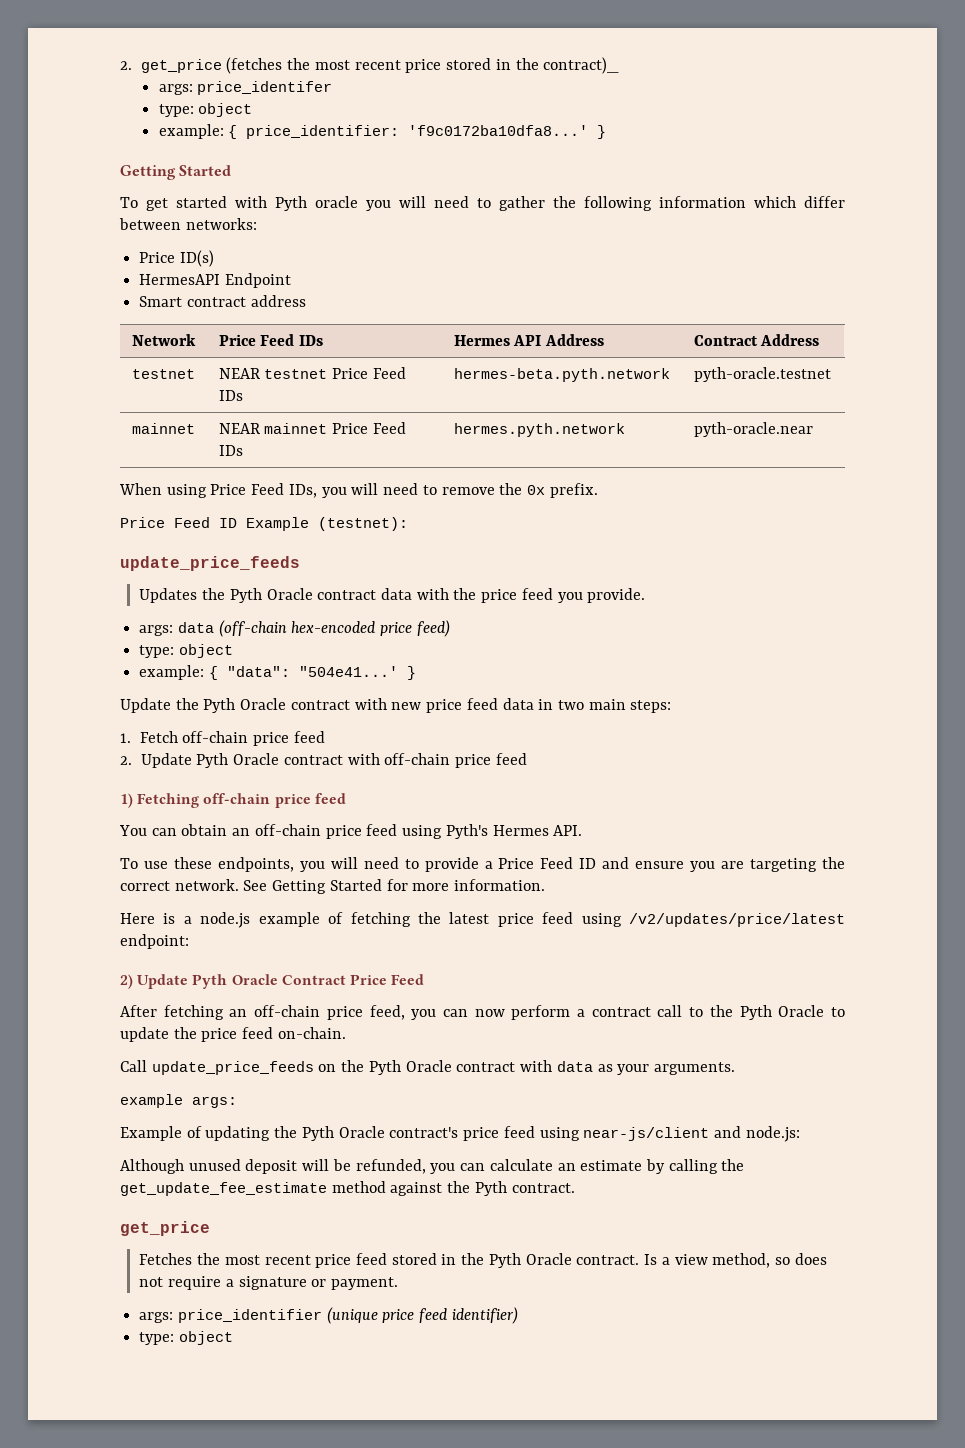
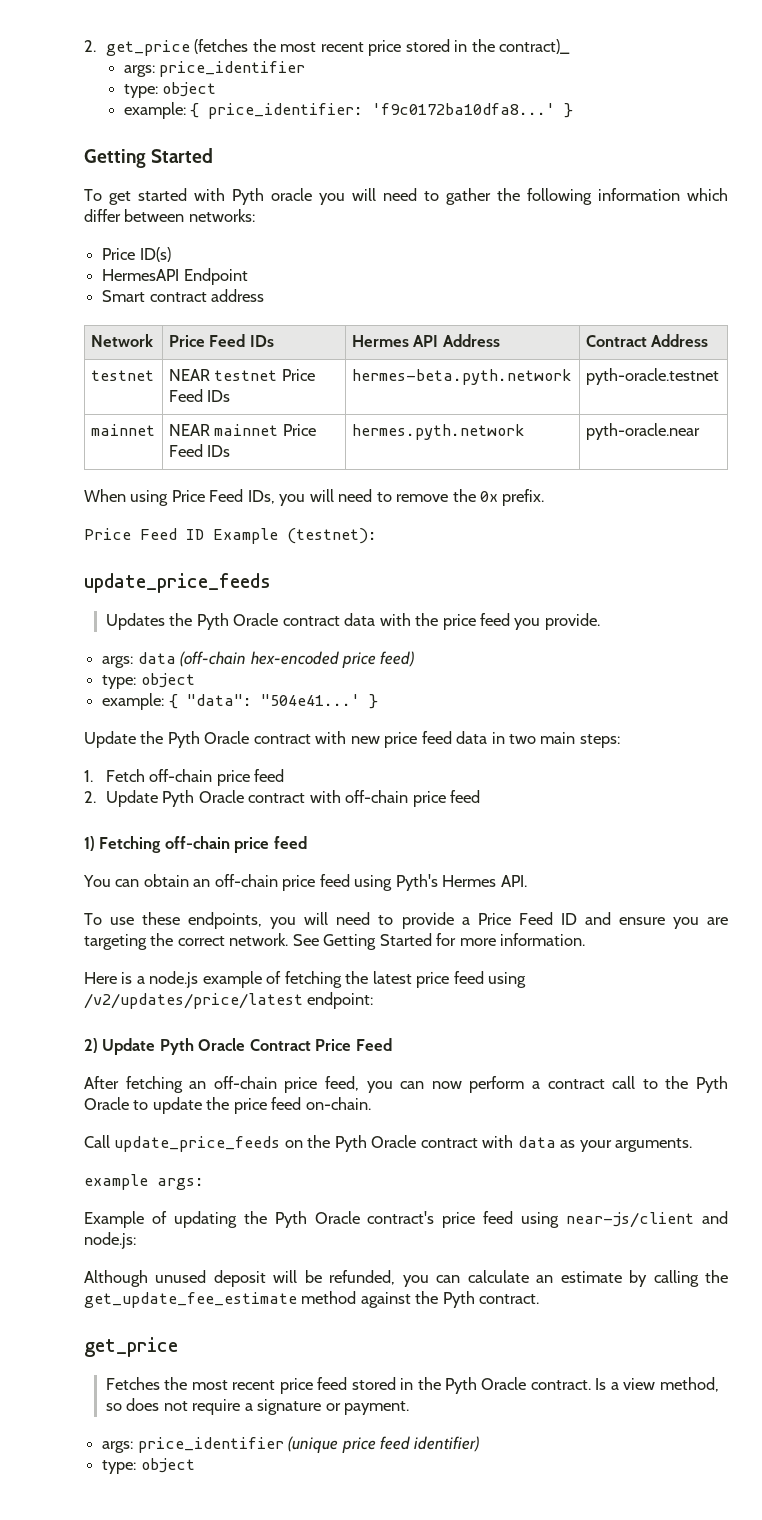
[197,81,333,95] price_identifer -> [159,61,306,77] price_identifier

